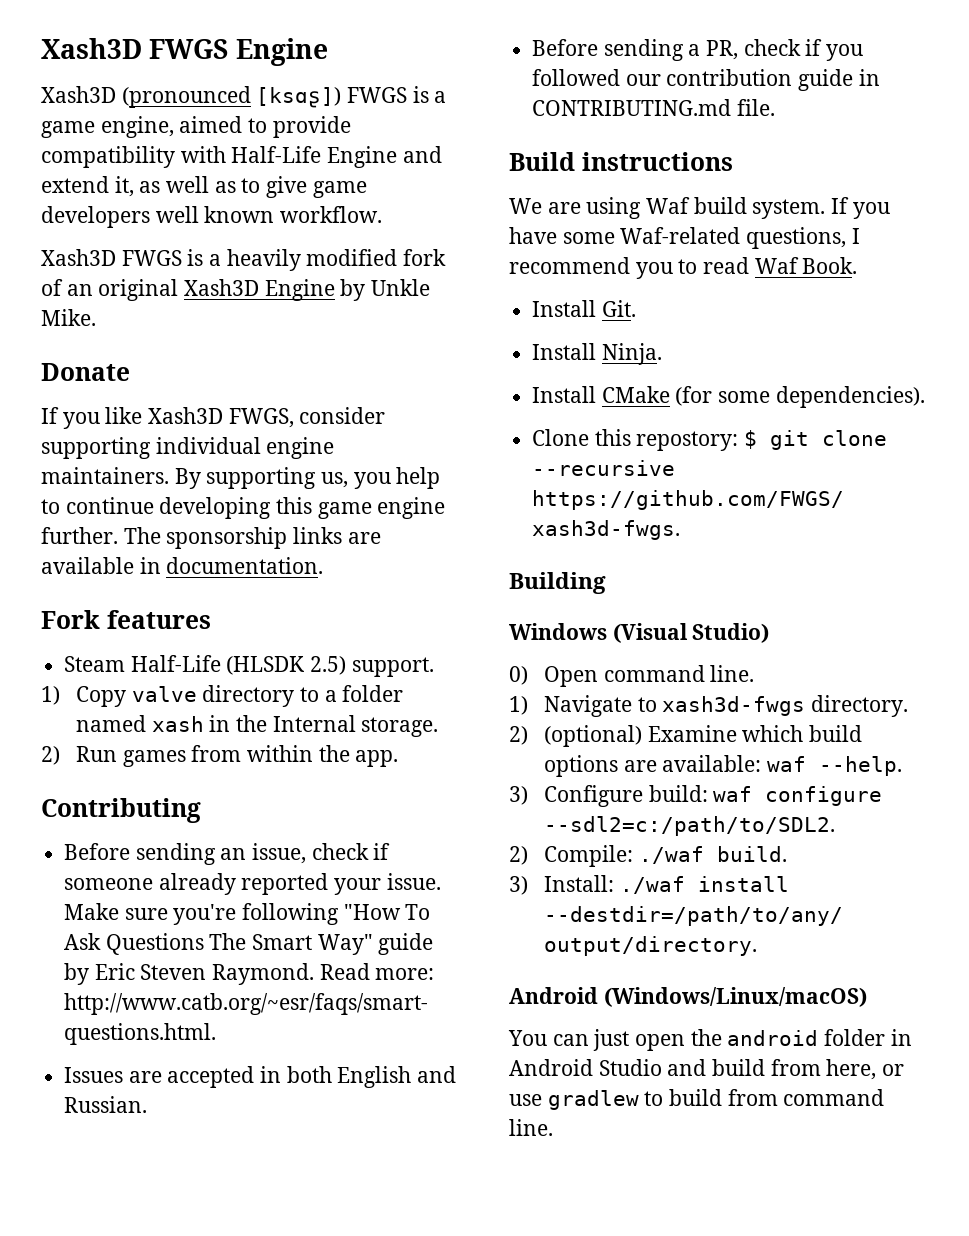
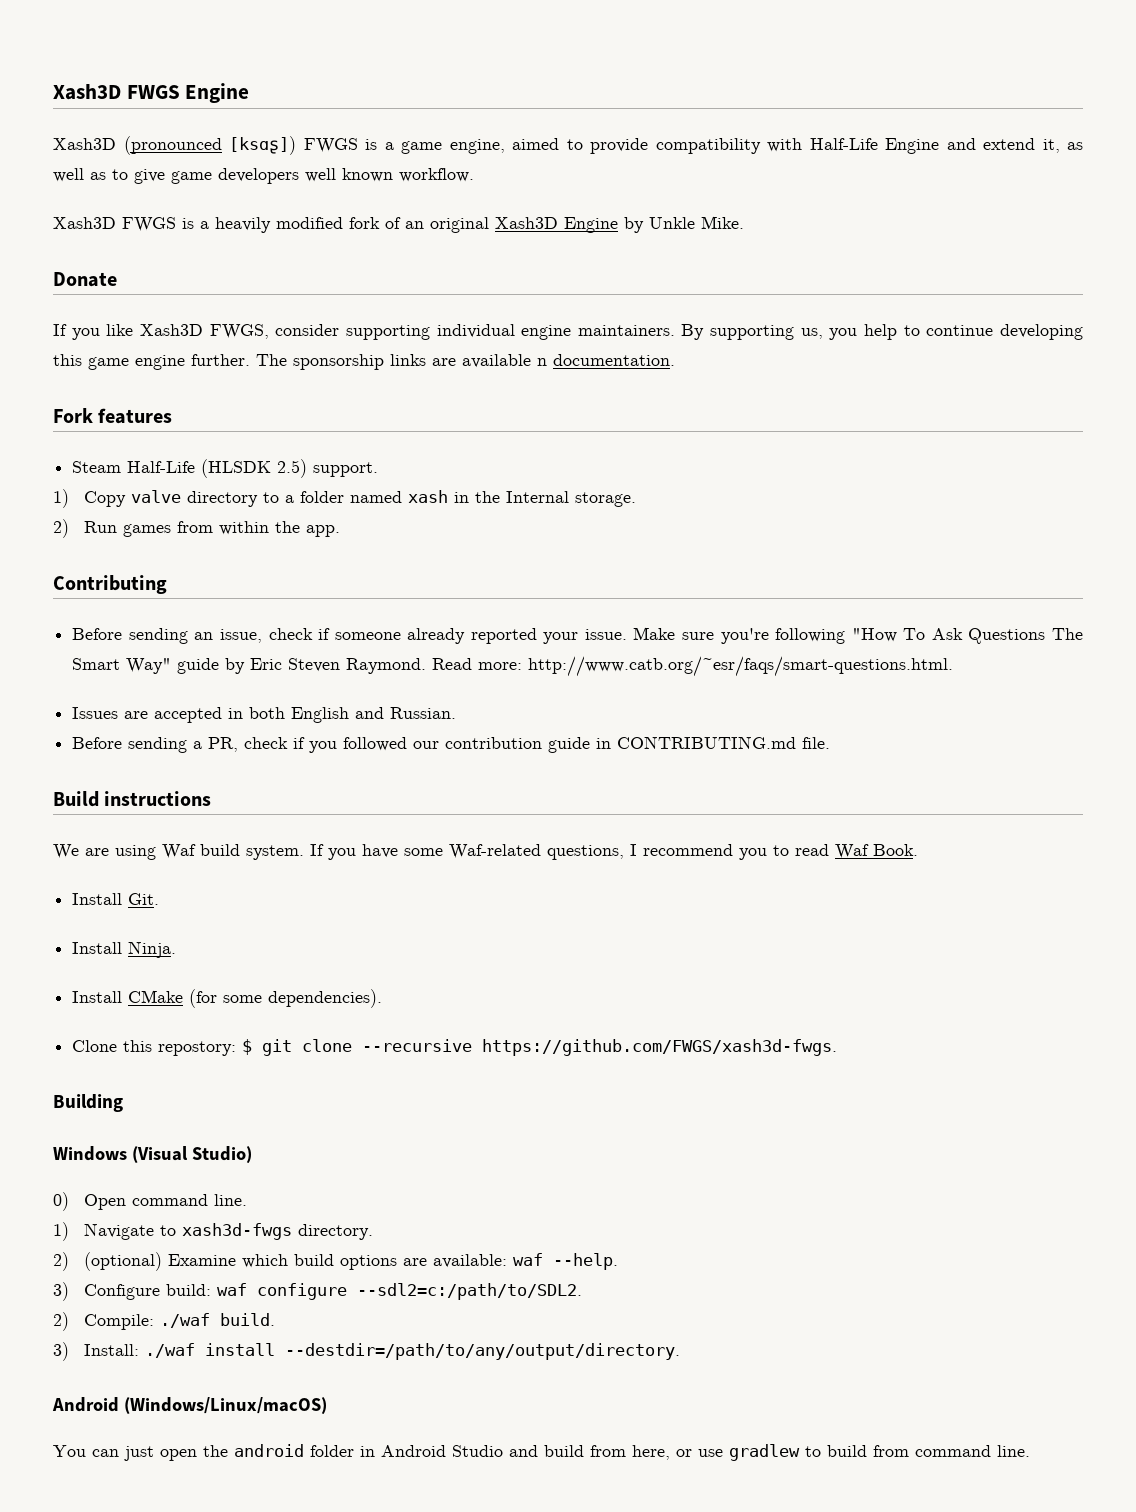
[139,557,161,574] in -> [537,358,547,366] n

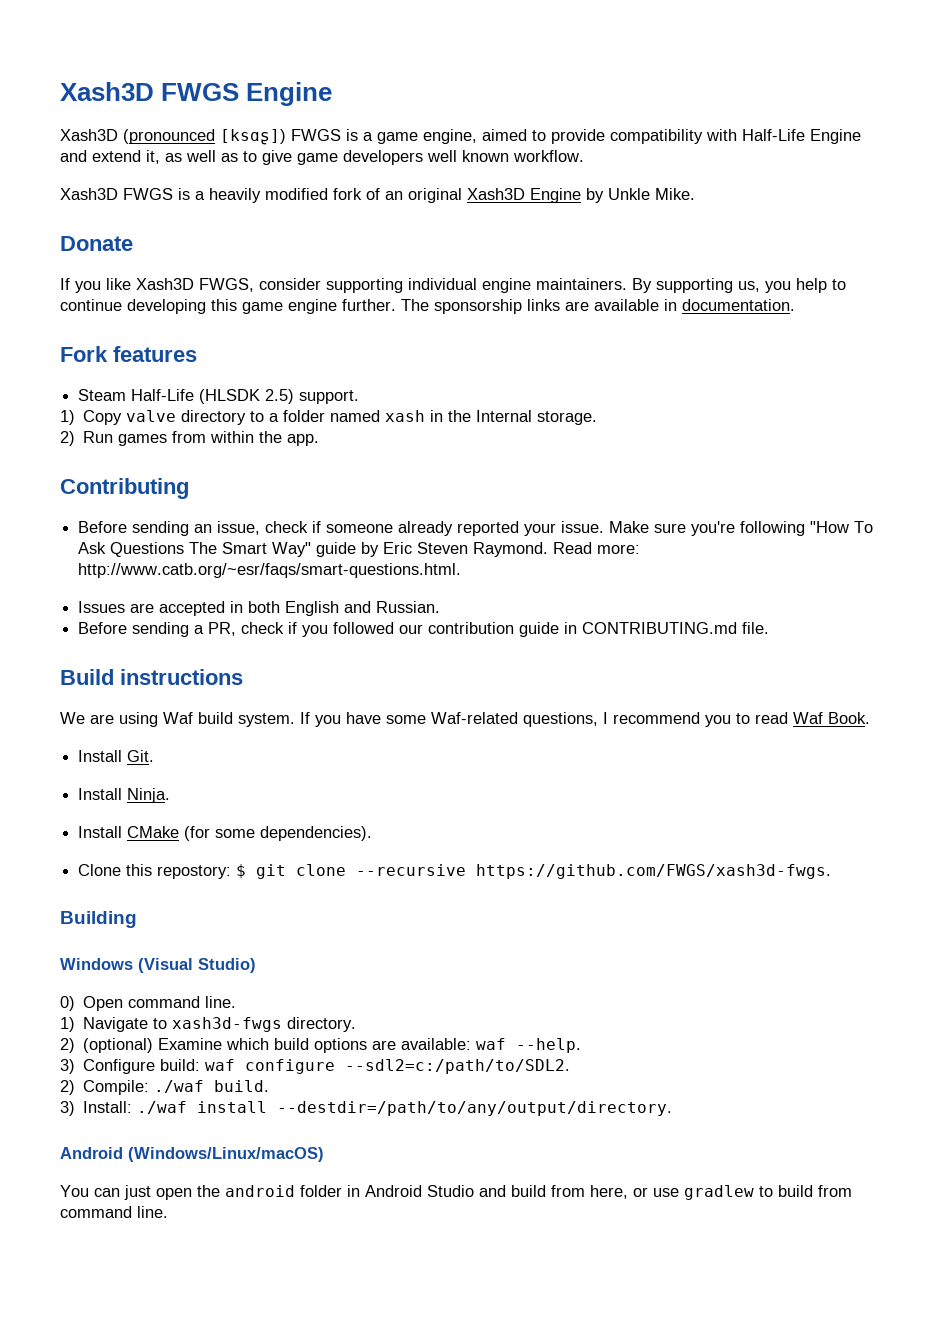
[537,358,547,366] n -> [664,299,677,311] in

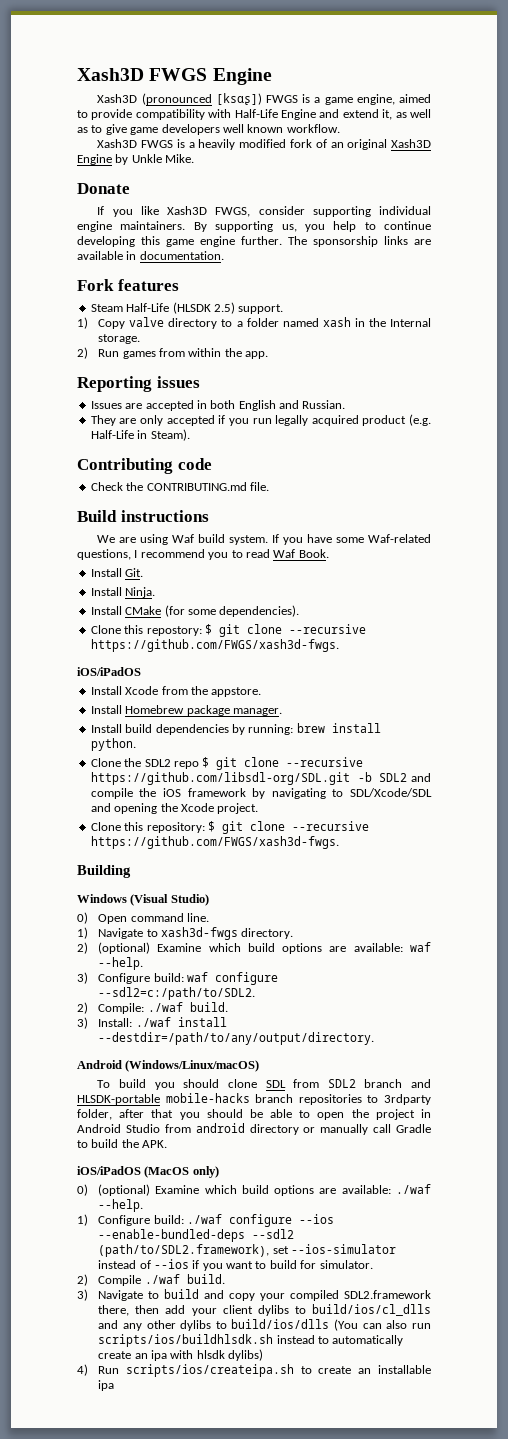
[60,478,189,499] [78,521,874,536] [78,542,641,557] [78,563,462,578] Contributing // Before sending an issue, check if someone already reported your issue. Make sure you're following "How To Ask Questions The Smart Way" guide by Eric Steven Raymond. Read more: http://www.catb.org/~esr/faqs/smart-questions.html. -> [77,376,200,392] Reporting issues
[78,622,578,637] Before sending a PR, check if you followed our contribution guide in -> [90,414,431,426] [90,429,190,441] [77,458,212,474] [90,482,144,491] They are only accepted if you run legally acquired product (e.g. Half-Life in Steam). // Contributing code // Check the
(832, 871) none -> [77,667,141,676] [90,686,262,697] [90,705,282,716] [90,723,381,735] [90,738,136,751] [90,757,364,770] [90,772,431,785] [90,788,432,799] [90,803,259,814] [90,821,369,834] [90,836,339,849] // iOS/iPadOS // Install Xcode from the appstore. // Install Homebrew package manager. // Install build dependencies by running: brew install python. // Clone the SDL2 repo $ git clone --recursive https://github.com/libsdl-org/SDL.git -b SDL2 and compile the iOS framework by navigating to SDL/Xcode/SDL and opening the Xcode project. // Clone this repository: $ git clone --recursive https://github.com/FWGS/xash3d-fwgs.
[60,1185,852,1200] [60,1206,168,1218] You can just open the android folder in Android Studio and build from here, or use gradlew to build from command line. -> [97,1079,431,1090] [77,1093,431,1105] [77,1109,432,1120] [77,1123,431,1135] [77,1139,168,1148] [77,1166,219,1178] [77,1184,431,1196] [98,1199,144,1212] [77,1214,334,1227] [98,1229,295,1242] [98,1244,396,1257] [98,1259,373,1271] [77,1274,225,1286] [77,1289,431,1301] [98,1304,431,1316] [98,1319,431,1331] [98,1334,404,1347] [98,1349,264,1361] [77,1364,431,1377] [98,1380,115,1391] To build you should clone SDL from SDL2 branch and HLSDK-portable mobile-hacks branch repositories to 3rdparty folder, after that you should be able to open the project in Android Studio from android directory or manually call Gradle to build the APK. // iOS/iPadOS (MacOS only) // 0) (optional) Examine which build options are available: ./waf --help. // 1) Configure build: ./waf configure --ios --enable-bundled-deps --sdl2 (path/to/SDL2.framework), set --ios-simulator instead of --ios if you want to build for simulator. // 2) Compile ./waf build. // 3) Navigate to build and copy your compiled SDL2.framework there, then add your client dylibs to build/ios/cl_dlls and any other dylibs to build/ios/dlls (You can also run scripts/ios/buildhlsdk.sh instead to automatically create an ipa with hlsdk dylibs) // 4) Run scripts/ios/createipa.sh to create an installable ipa

